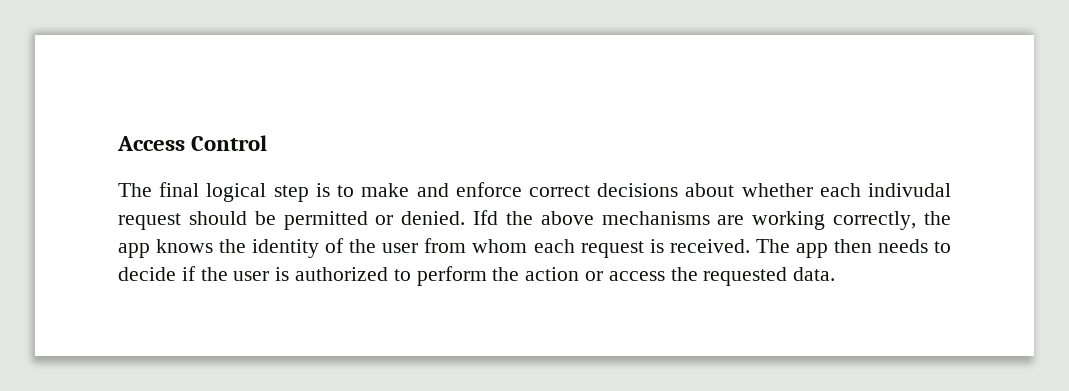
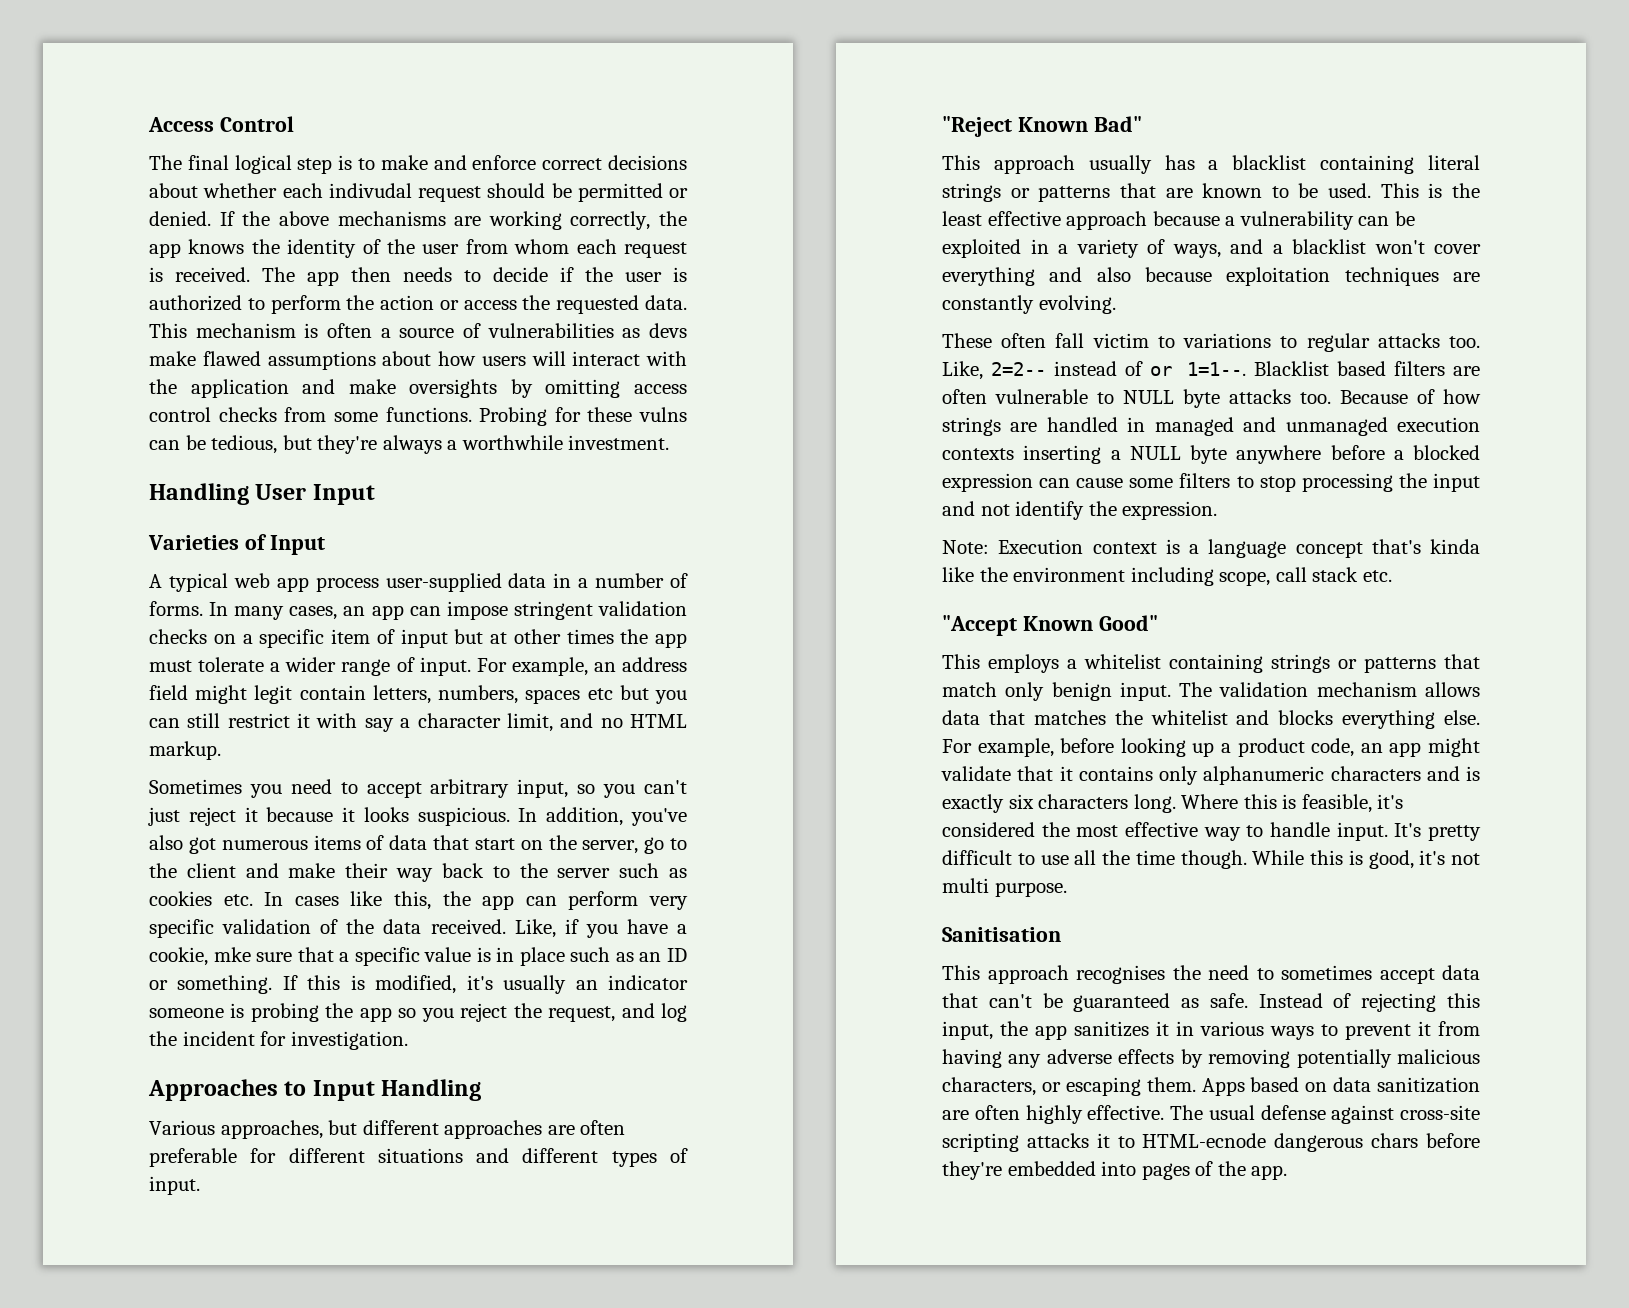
[473,210,499,225] Ifd -> [219,211,235,226] If
(836, 274) none -> [149,323,687,338] [149,351,687,370] [149,379,687,398] [149,407,687,426] [149,435,670,454] [149,483,375,505] [148,534,325,555] [149,573,688,592] [149,601,688,620] [149,629,687,648] [149,657,688,676] [149,685,687,704] [149,713,688,732] [149,741,221,760] [149,779,688,798] [148,807,687,826] [149,835,687,854] [149,863,687,882] [149,891,689,910] [149,919,688,938] [149,947,688,966] [149,975,689,994] [149,1003,687,1022] [149,1031,408,1050] [148,1079,482,1101] [149,1120,626,1139] [149,1148,688,1167] [149,1176,200,1195] [942,116,1142,137] [942,155,1480,174] [942,183,1480,202] [942,211,1415,230] [942,239,1481,258] [942,267,1480,286] [942,295,1116,314] [942,333,1480,352] [942,361,1480,380] [942,389,1481,408] [942,417,1480,436] [942,445,1480,464] [942,473,1481,492] [942,501,1218,520] [942,539,1480,558] [942,567,1392,586] [942,615,1158,636] [942,654,1480,673] [942,682,1480,701] [942,710,1480,729] [942,738,1480,757] [941,766,1480,785] [942,794,1404,813] [942,822,1481,841] [942,850,1480,869] [942,878,1067,897] [942,927,1061,942] [942,965,1480,984] [942,993,1480,1012] [942,1021,1480,1040] [942,1049,1480,1068] [942,1077,1480,1096] [942,1105,1480,1124] [942,1133,1480,1152] [942,1161,1288,1180] This mechanism is often a source of vulnerabilities as devs make flawed assumptions about how users will interact with the application and make oversights by omitting access control checks from some functions. Probing for these vulns can be tedious, but they're always a worthwhile investment. // Handling User Input // Varieties of Input // A typical web app process user-supplied data in a number of forms. In many cases, an app can impose stringent validation checks on a specific item of input but at other times the app must tolerate a wider range of input. For example, an address field might legit contain letters, numbers, spaces etc but you can still restrict it with say a character limit, and no HTML markup. // Sometimes you need to accept arbitrary input, so you can't just reject it because it looks suspicious. In addition, you've also got numerous items of data that start on the server, go to the client and make their way back to the server such as cookies etc. In cases like this, the app can perform very specific validation of the data received. Like, if you have a cookie, mke sure that a specific value is in place such as an ID or something. If this is modified, it's usually an indicator someone is probing the app so you reject the request, and log the incident for investigation. // Approaches to Input Handling // Various approaches, but different approaches are often preferable for different situations and different types of input. // "Reject Known Bad" // This approach usually has a blacklist containing literal strings or patterns that are known to be used. This is the least effective approach because a vulnerability can be exploited in a variety of ways, and a blacklist won't cover everything and also because exploitation techniques are constantly evolving. // These often fall victim to variations to regular attacks too. Like, 2=2-- instead of or 1=1--. Blacklist based filters are often vulnerable to NULL byte attacks too. Because of how strings are handled in managed and unmanaged execution contexts inserting a NULL byte anywhere before a blocked expression can cause some filters to stop processing the input and not identify the expression. // Note: Execution context is a language concept that's kinda like the environment including scope, call stack etc. // "Accept Known Good" // This employs a whitelist containing strings or patterns that match only benign input. The validation mechanism allows data that matches the whitelist and blocks everything else. For example, before looking up a product code, an app might validate that it contains only alphanumeric characters and is exactly six characters long. Where this is feasible, it's considered the most effective way to handle input. It's pretty difficult to use all the time though. While this is good, it's not multi purpose. // Sanitisation // This approach recognises the need to sometimes accept data that can't be guaranteed as safe. Instead of rejecting this input, the app sanitizes it in various ways to prevent it from having any adverse effects by removing potentially malicious characters, or escaping them. Apps based on data sanitization are often highly effective. The usual defense against cross-site scripting attacks it to HTML-ecnode dangerous chars before they're embedded into pages of the app.

